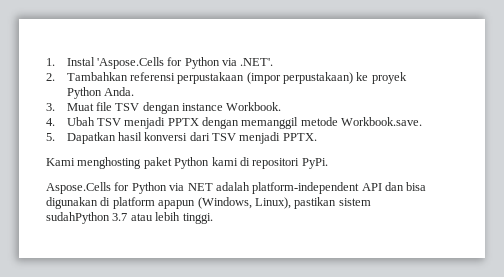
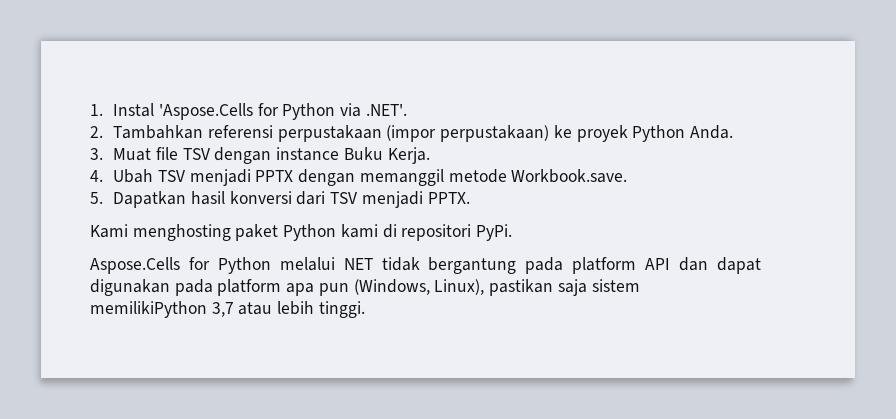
[226,102,282,111] Workbook. -> [343,147,430,164] Buku Kerja.
[169,182,427,194] [46,197,371,209] [46,212,128,224] via NET adalah platform-independent API dan bisa digunakan di platform apapun (Windows, Linux), pastikan sistem sudahPython 3.7 -> [279,257,761,274] [90,279,640,296] [90,301,234,318] melalui NET tidak bergantung pada platform API dan dapat digunakan pada platform apa pun (Windows, Linux), pastikan saja sistem memilikiPython 3,7

